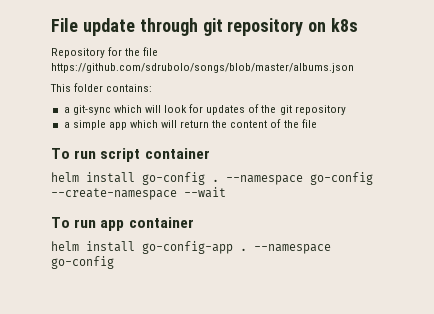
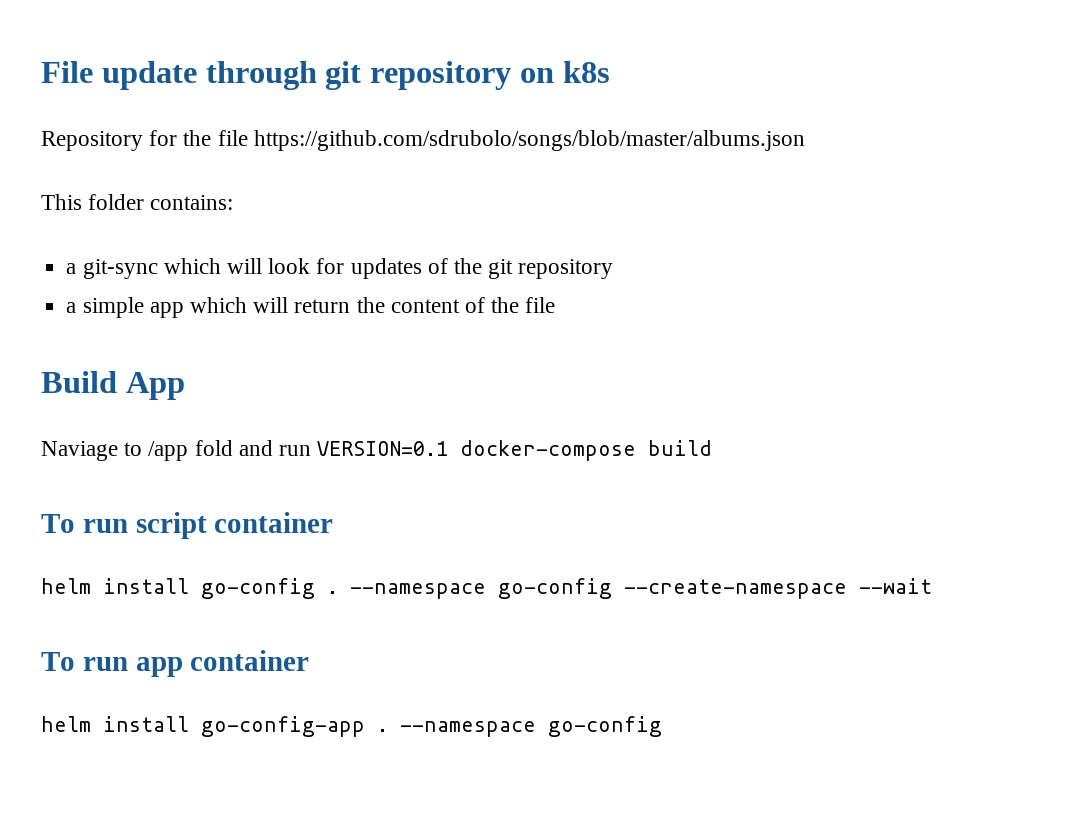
(317, 123) none -> [41,371,185,400] [41,440,713,461] // Build App // Naviage to /app fold and run VERSION=0.1 docker-compose build

